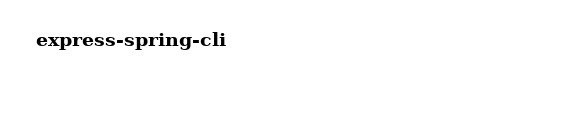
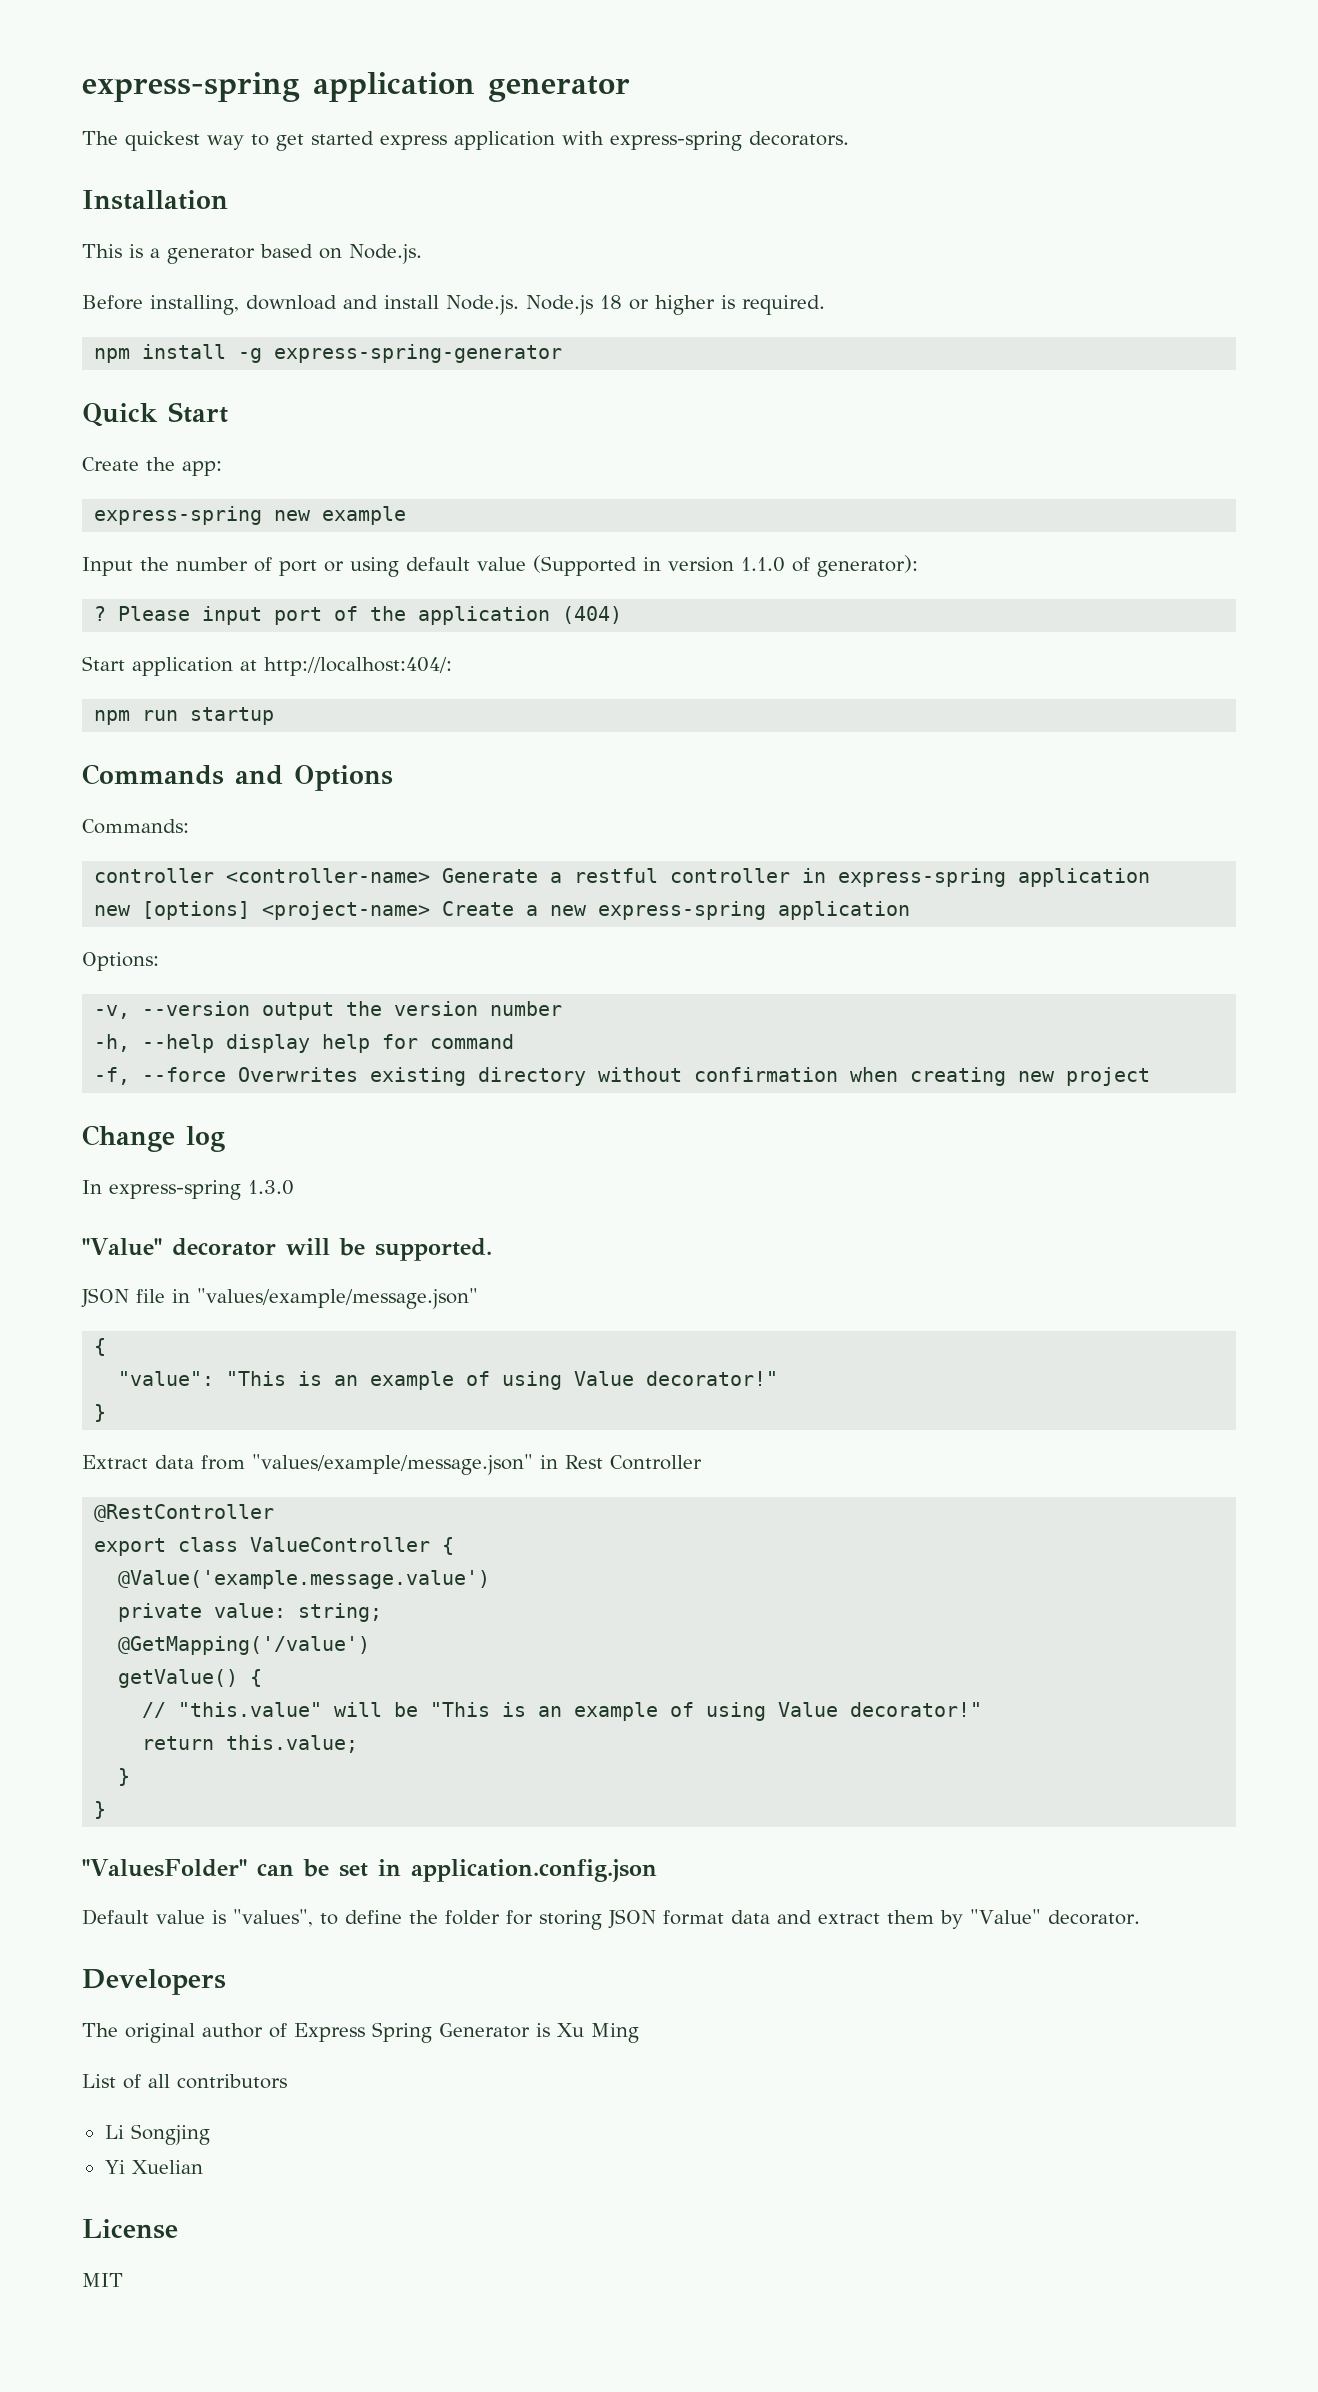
[36,32,226,50] express-spring-cli -> [82,72,630,102] [82,131,849,151] [82,190,228,210] [82,244,422,264] [82,295,825,315] [94,344,563,363] [82,402,228,427] [82,457,222,476] [94,506,407,525] [82,555,918,577] [94,606,623,625] [82,656,452,676] [94,707,275,725] [82,764,393,791] [82,819,189,834] [94,868,1151,887] [94,901,911,920] [82,952,159,971] [94,1001,563,1020] [94,1034,515,1053] [94,1067,1151,1086] [82,1125,225,1152] [82,1180,294,1200] [82,1238,492,1261] [81,1288,478,1309] [94,1338,107,1356] [118,1371,779,1390] [94,1404,107,1422] [82,1454,702,1475] [94,1504,275,1522] [94,1537,455,1556] [118,1570,491,1589] [118,1603,383,1622] [118,1636,371,1655] [118,1669,263,1688] [142,1702,983,1721] [142,1735,359,1753] [118,1768,131,1786] [94,1801,107,1819] [82,1859,657,1882] [82,1909,1140,1930] [82,1969,226,1995] [82,2022,639,2043] [82,2074,287,2089] [104,2124,210,2145] [104,2160,203,2174] [82,2219,178,2239] [82,2273,123,2287] express-spring application generator // The quickest way to get started express application with express-spring decorators. // Installation // This is a generator based on Node.js. // Before installing, download and install Node.js. Node.js 18 or higher is required. // npm install -g express-spring-generator // Quick Start // Create the app: // express-spring new example // Input the number of port or using default value (Supported in version 1.1.0 of generator): // ? Please input port of the application (404) // Start application at http://localhost:404/: // npm run startup // Commands and Options // Commands: // controller <controller-name> Generate a restful controller in express-spring application // new [options] <project-name> Create a new express-spring application // Options: // -v, --version output the version number // -h, --help display help for command // -f, --force Overwrites existing directory without confirmation when creating new project // Change log // In express-spring 1.3.0 // "Value" decorator will be supported. // JSON file in "values/example/message.json" // { // "value": "This is an example of using Value decorator!" // } // Extract data from "values/example/message.json" in Rest Controller // @RestController // export class ValueController { // @Value('example.message.value') // private value: string; // @GetMapping('/value') // getValue() { // // "this.value" will be "This is an example of using Value decorator!" // return this.value; // } // } // "ValuesFolder" can be set in application.config.json // Default value is "values", to define the folder for storing JSON format data and extract them by "Value" decorator. // Developers // The original author of Express Spring Generator is Xu Ming // List of all contributors // Li Songjing // Yi Xuelian // License // MIT

